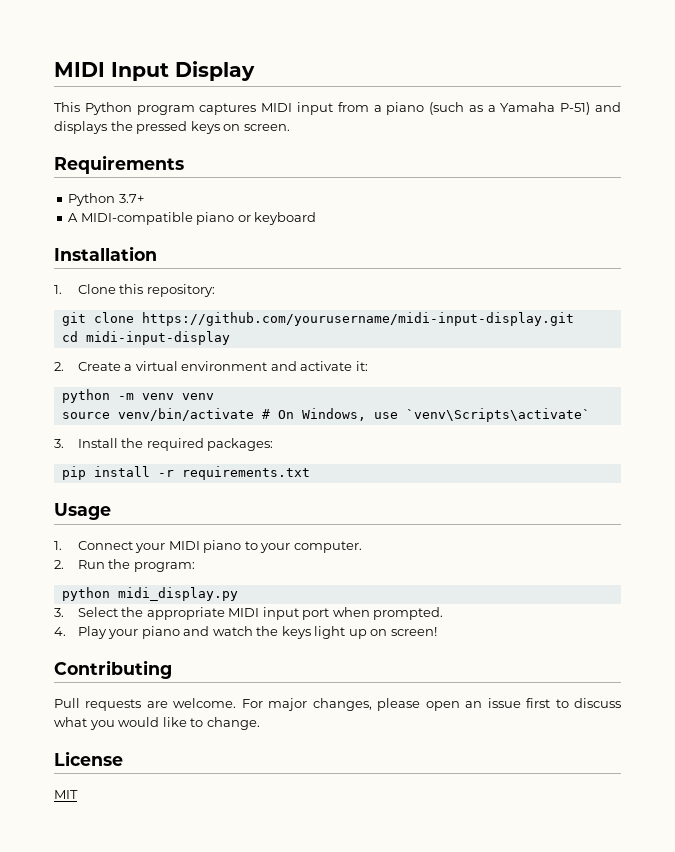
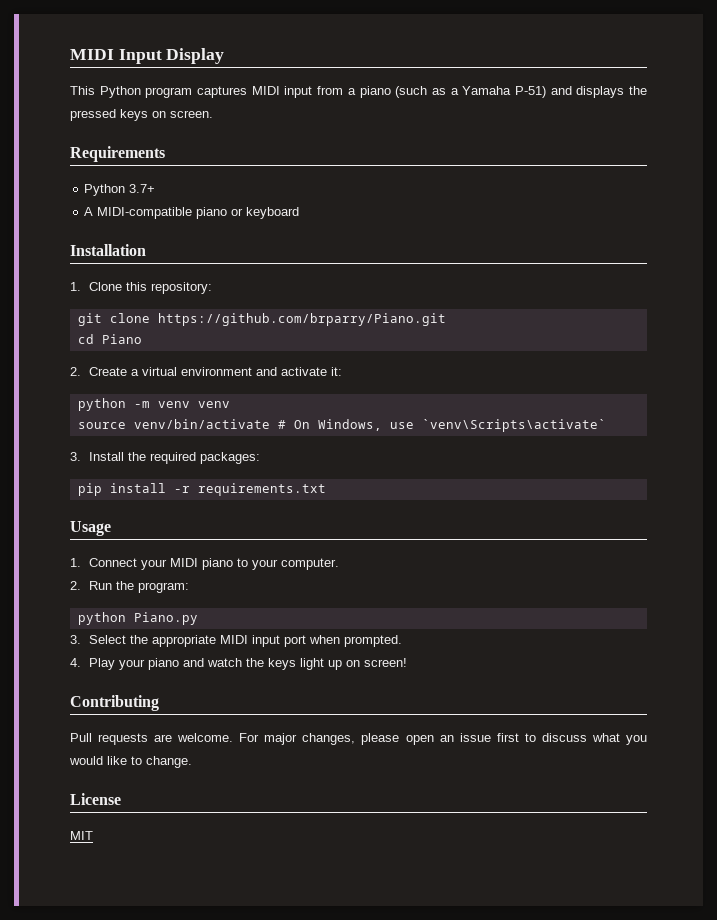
[141,312,574,326] https://github.com/yourusername/midi-input-display.git -> [157,313,446,326] https://github.com/brparry/Piano.git
[85,331,230,345] midi-input-display -> [101,334,142,344] Piano
[117,587,238,601] midi_display.py -> [133,612,198,625] Piano.py

